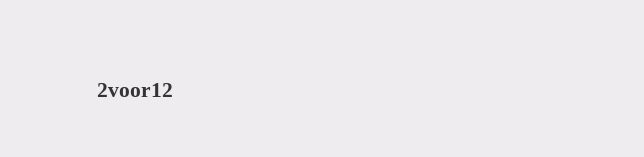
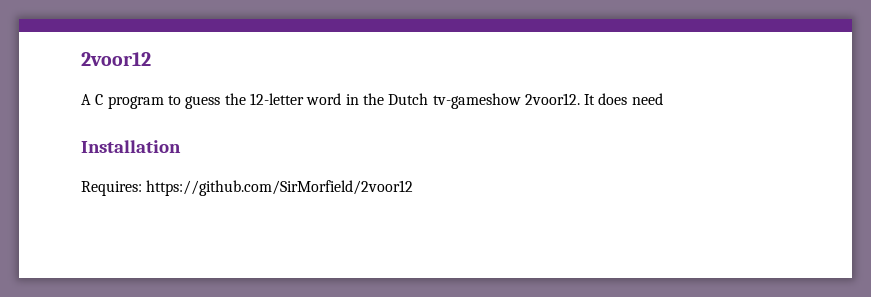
(173, 90) none -> [81,93,663,109] [81,140,181,153] [81,180,414,196] // A C program to guess the 12-letter word in the Dutch tv-gameshow 2voor12. It does need // Installation // Requires: https://github.com/SirMorfield/2voor12

